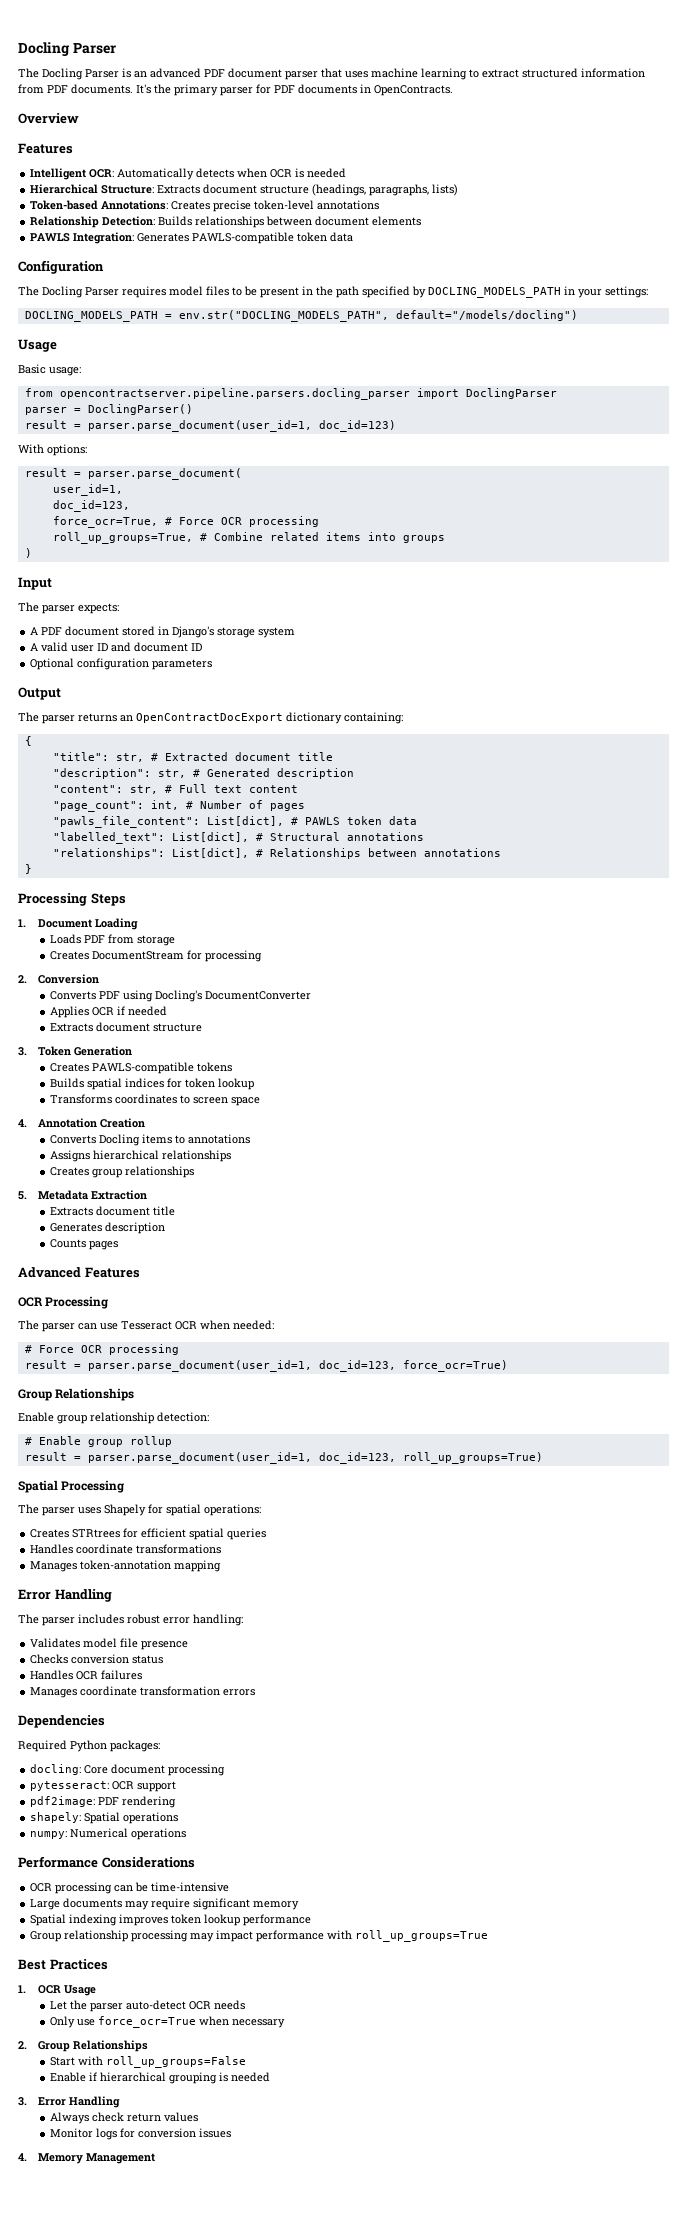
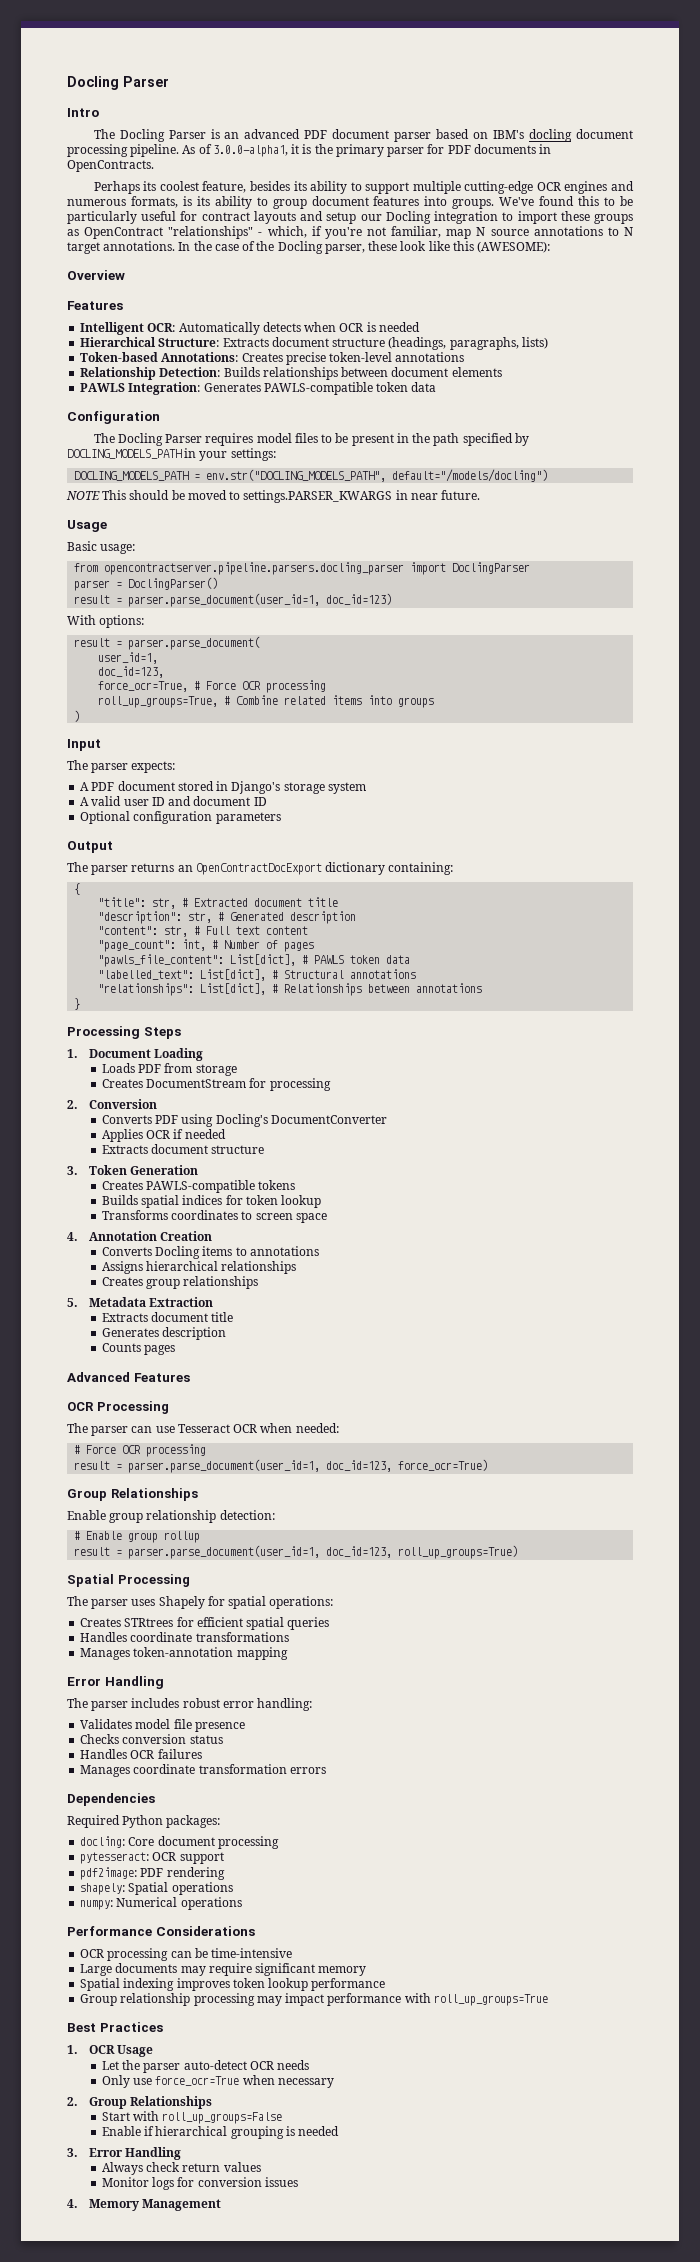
[18,42,116,56] Docling Parser -> [67,76,169,90] [67,108,99,117] Docling Parser // Intro
[321,68,645,80] [18,84,151,94] that uses machine learning to extract structured information from PDF documents. It's -> [436,129,633,142] [67,144,312,157] based on IBM's docling document processing pipeline. As of 3.0.0-alpha1, it is
(453, 90) none -> [93,181,635,194] [67,196,633,209] [67,211,633,224] [67,226,633,239] [67,241,551,254] // Perhaps its coolest feature, besides its ability to support multiple cutting-edge OCR engines and numerous formats, is its ability to group document features into groups. We've found this to be particularly useful for contract layouts and setup our Docling integration to import these groups as OpenContract "relationships" - which, if you're not familiar, map N source annotations to N target annotations. In the case of the Docling parser, these look like this (AWESOME):
(578, 315) none -> [66,490,481,503] // NOTE This should be moved to settings.PARSER_KWARGS in near future.

